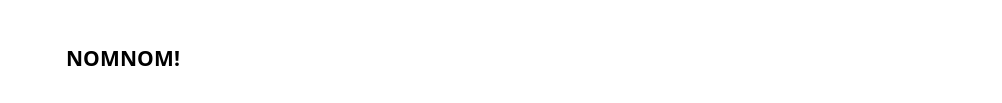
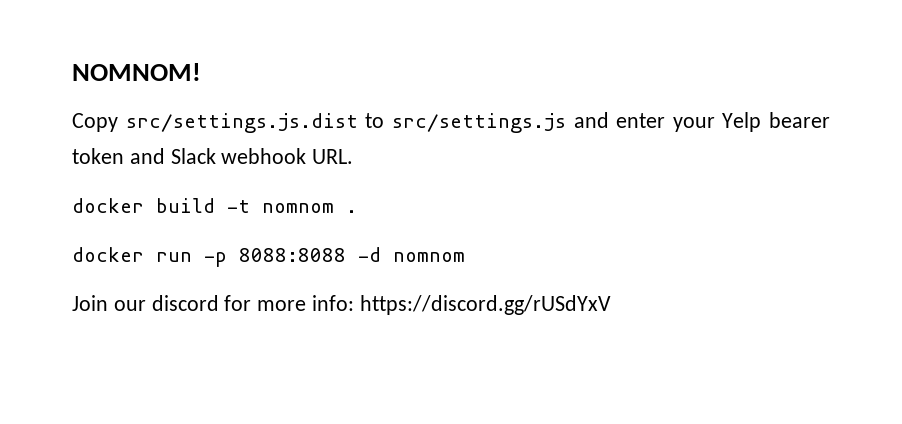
(180, 58) none -> [72,112,830,133] [72,148,354,164] [72,198,357,213] [72,247,465,267] [72,295,611,315] // Copy src/settings.js.dist to src/settings.js and enter your Yelp bearer token and Slack webhook URL. // docker build -t nomnom . // docker run -p 8088:8088 -d nomnom // Join our discord for more info: https://discord.gg/rUSdYxV

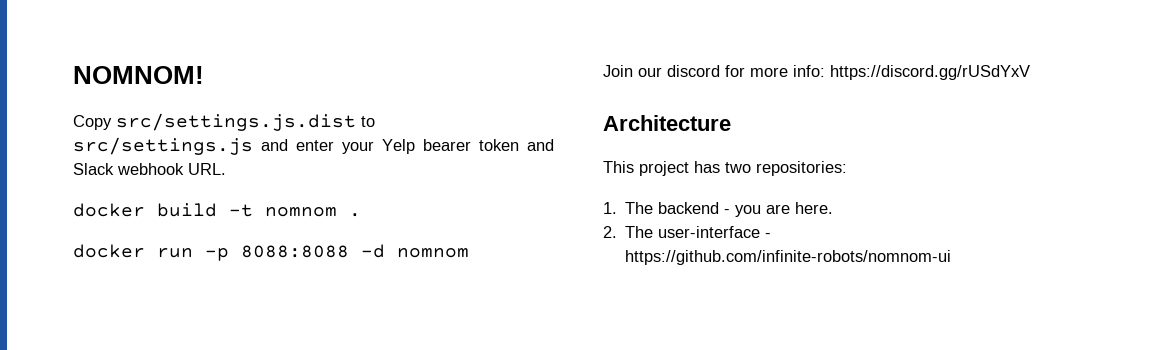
(611, 305) none -> [603,115,731,131] [603,161,847,176] [603,202,834,217] [603,226,772,238] [625,250,952,265] // Architecture // This project has two repositories: // 1. The backend - you are here. // 2. The user-interface - https://github.com/infinite-robots/nomnom-ui

